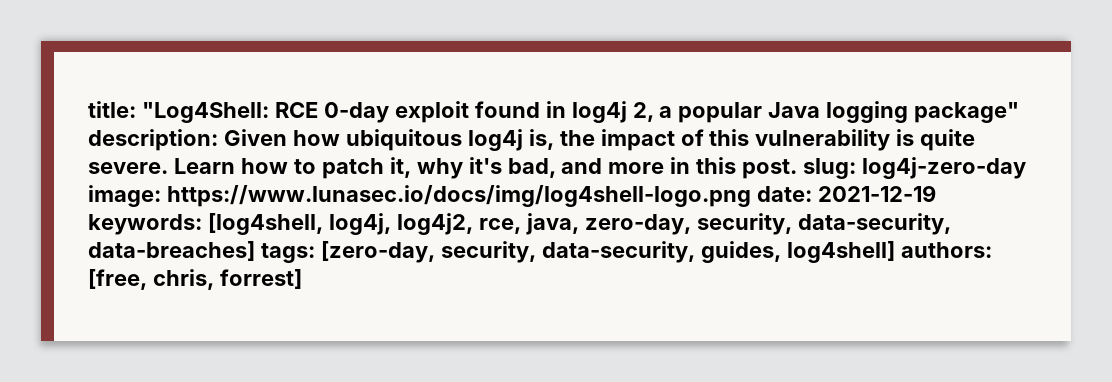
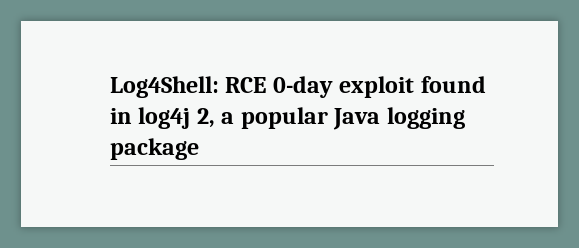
[88,101,269,123] title: "Log4Shell: -> [110,76,219,98] Log4Shell:
[914,102,1020,123] [88,129,976,151] [88,157,1027,179] [88,185,936,207] [88,213,951,235] [88,241,992,263] [88,269,302,290] package" description: Given how ubiquitous log4j is, the impact of this vulnerability is quite severe. Learn how to patch it, why it's bad, and more in this post. slug: log4j-zero-day image: https://www.lunasec.io/docs/img/log4shell-logo.png date: 2021-12-19 keywords: [log4shell, log4j, log4j2, rce, java, zero-day, security, data-security, data-breaches] tags: [zero-day, security, data-security, guides, log4shell] authors: [free, chris, forrest] -> [110,138,199,160] package

